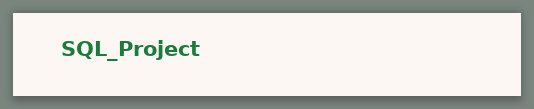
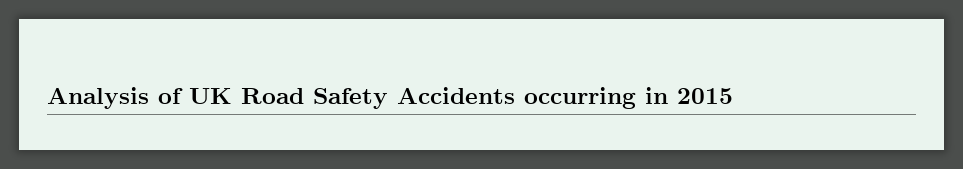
[61,40,200,61] SQL_Project -> [47,87,733,109] Analysis of UK Road Safety Accidents occurring in 2015

